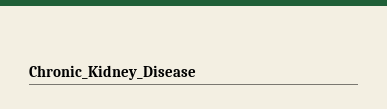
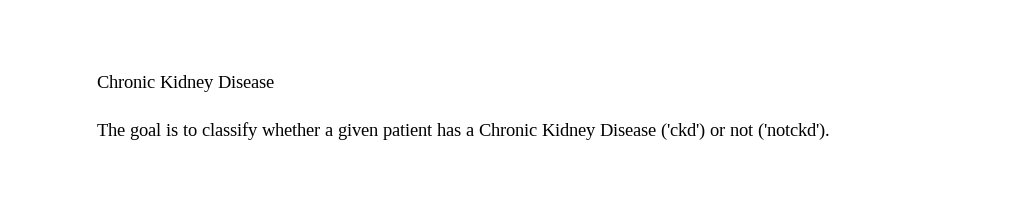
[29,65,196,80] Chronic_Kidney_Disease -> [97,75,274,92] [97,122,830,140] Chronic Kidney Disease // The goal is to classify whether a given patient has a Chronic Kidney Disease ('ckd') or not ('notckd').

